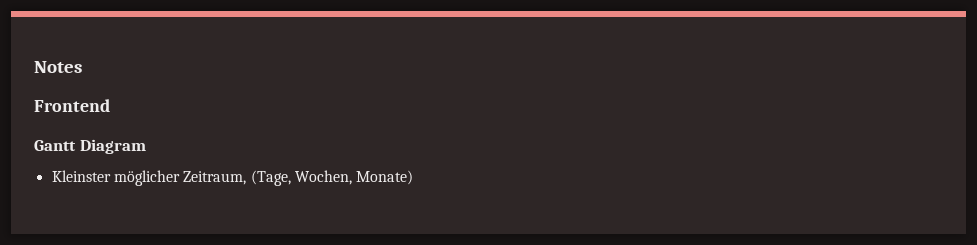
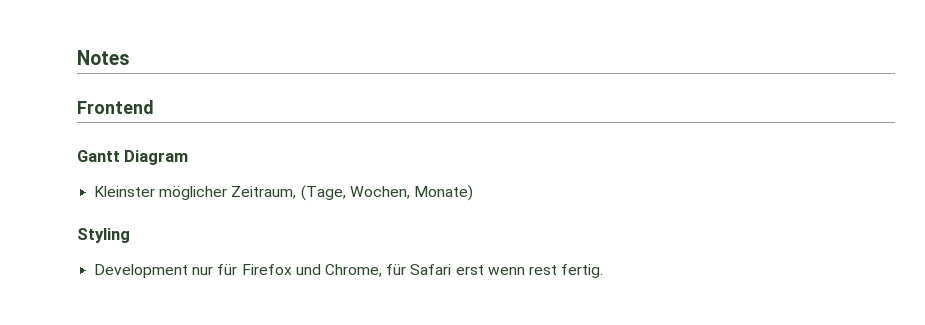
(414, 177) none -> [77,228,130,243] [94,264,604,278] // Styling // Development nur für Firefox und Chrome, für Safari erst wenn rest fertig.

